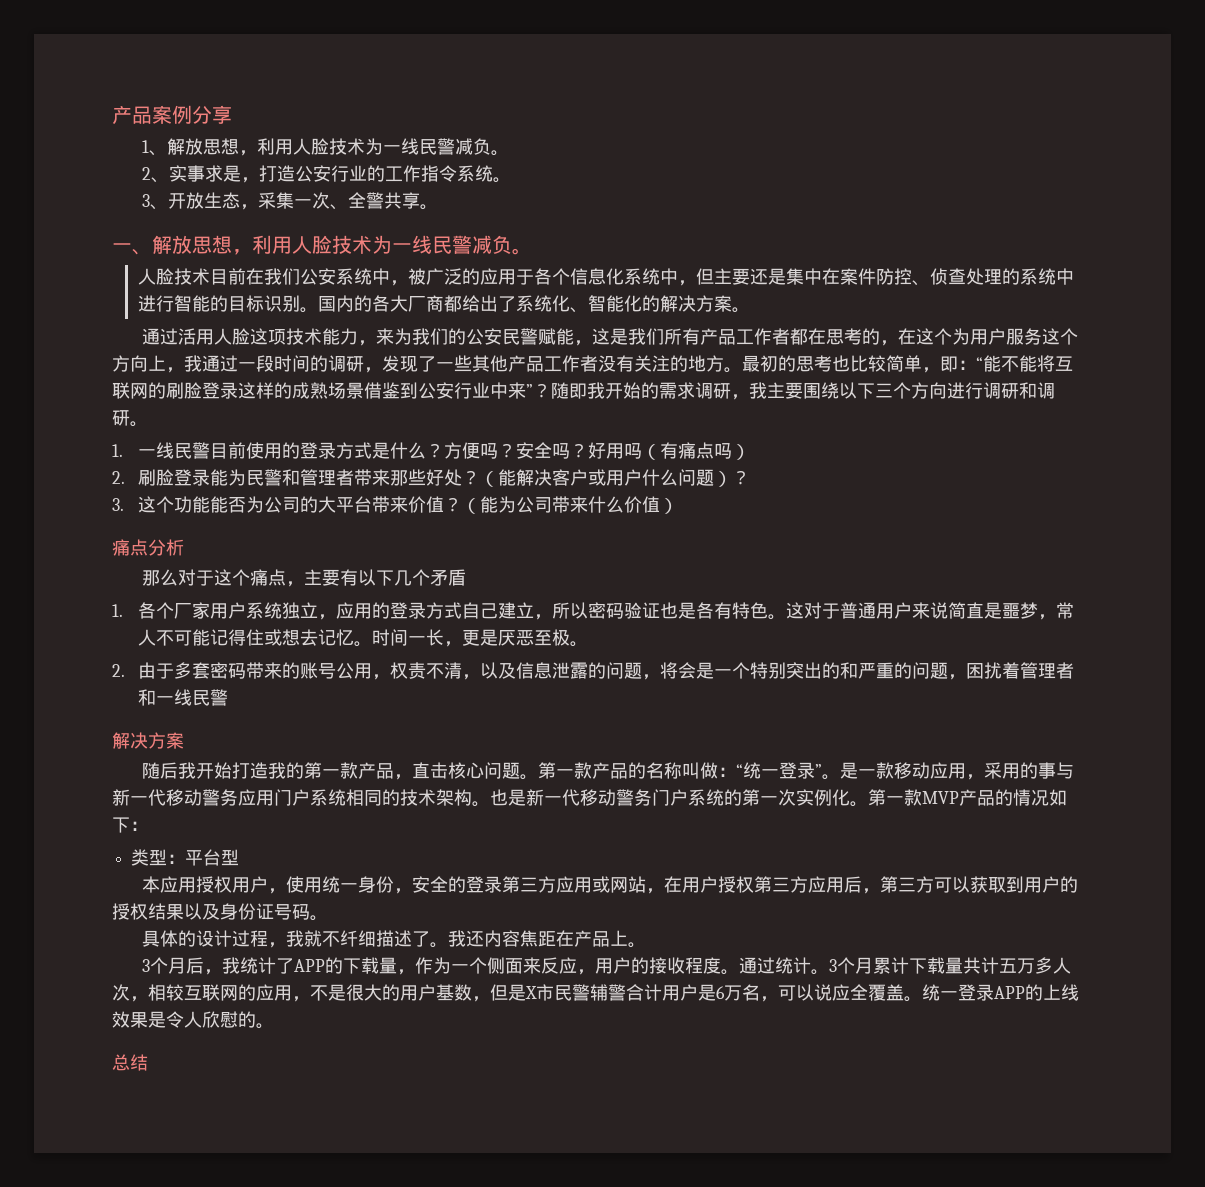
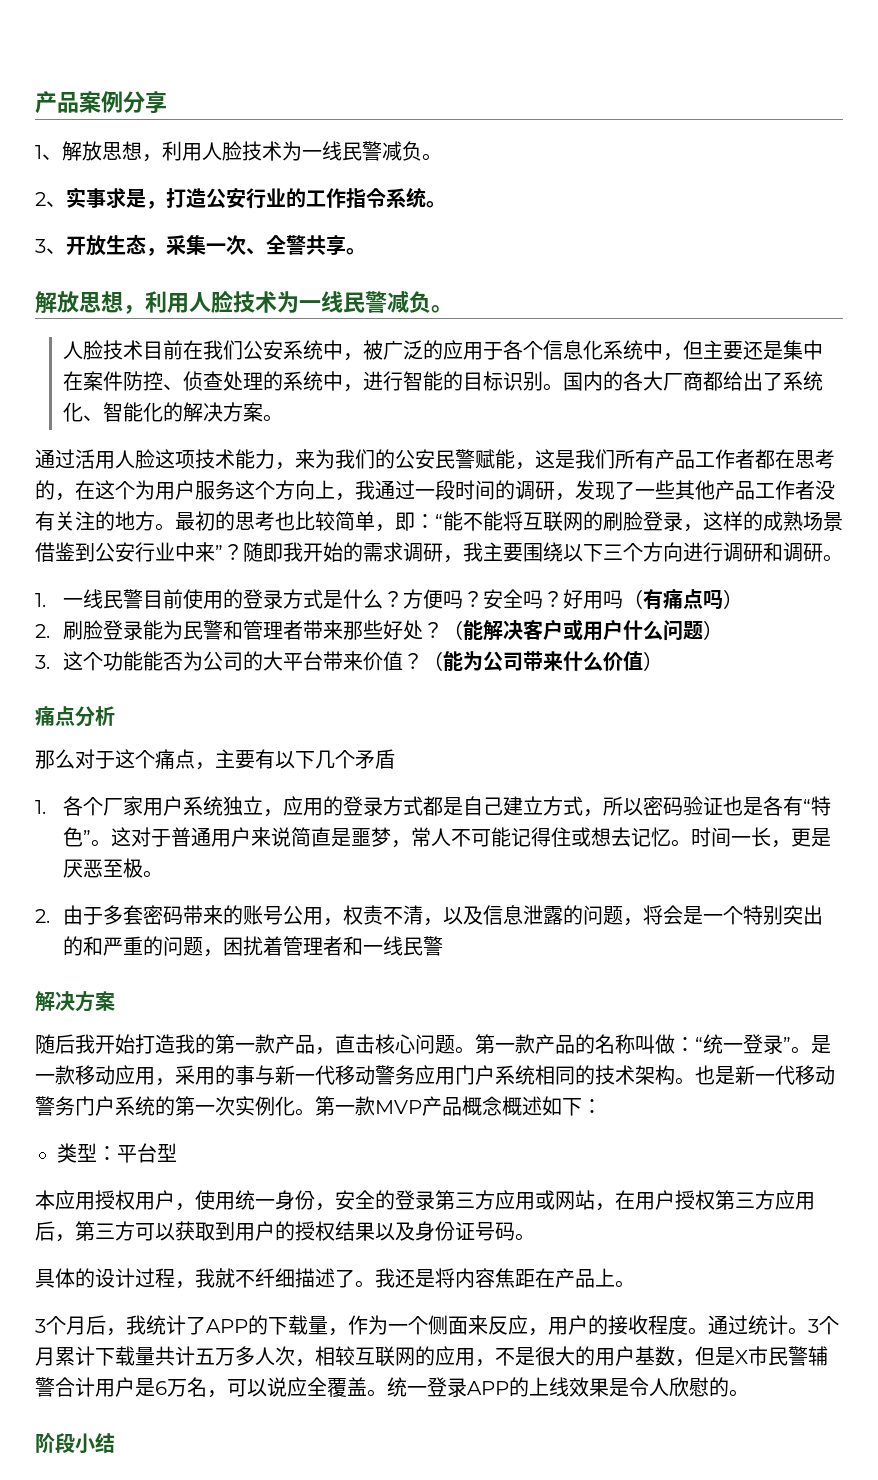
[112,243,152,255] 一、 -> (366, 251) none
(1074, 276) none -> [343,384,364,392] ，
(238, 390) none -> [683,524,703,532] ，
[731,470,750,485] ？ -> (724, 630) none
(462, 610) none -> [423,796,464,816] 都是
(534, 610) none -> [543,796,584,816] 方式
[731,602,768,619] 特色 -> [803,796,832,816] [63,827,92,847] “特色”
[995,789,1049,806] 的情况 -> [462,1096,542,1116] 概念概述
(485, 938) none -> [415,1268,455,1288] 是将
[112,1054,130,1071] 总 -> [35,1432,95,1454] 阶段小

